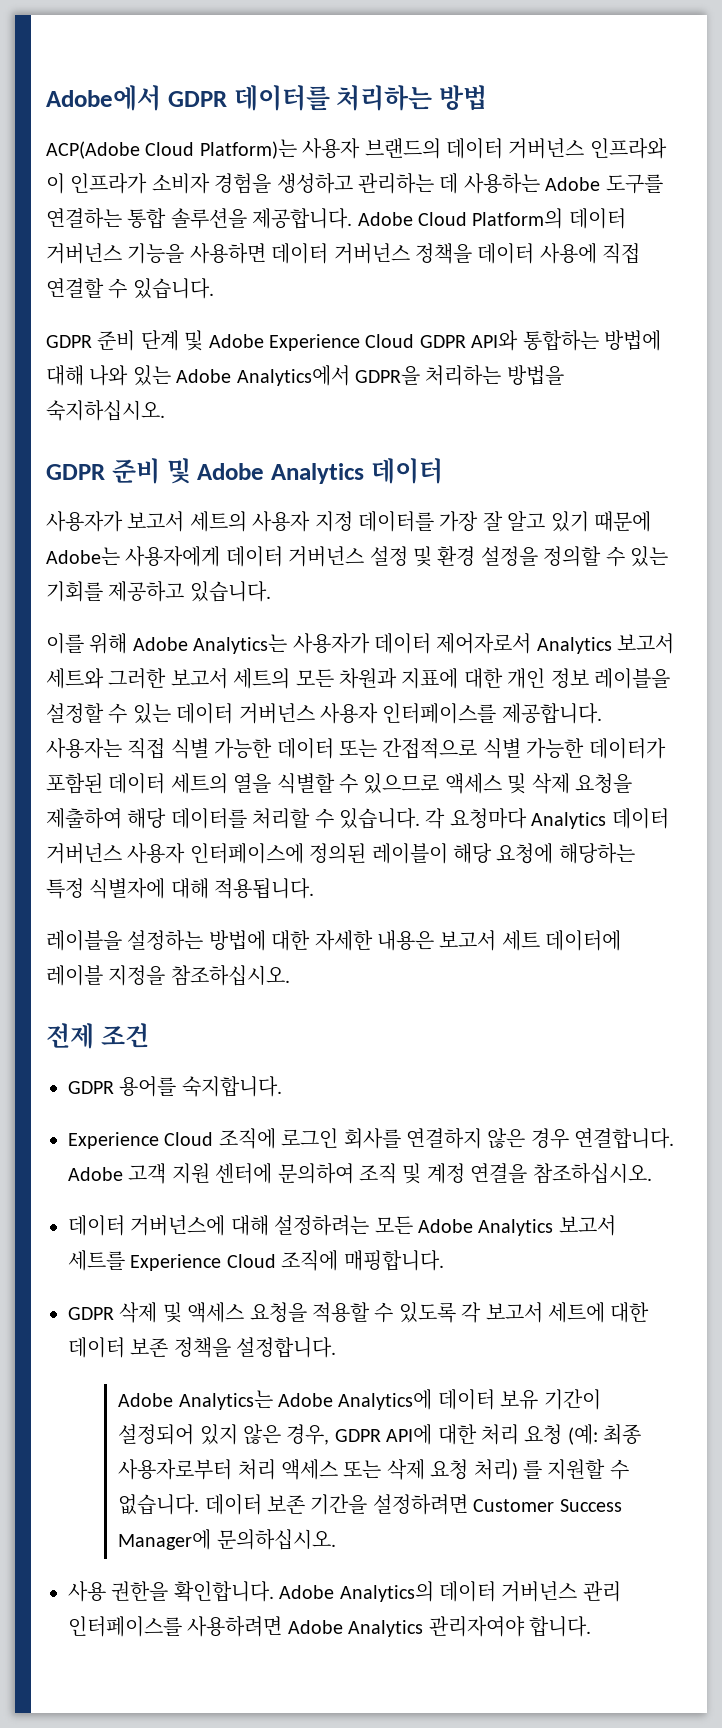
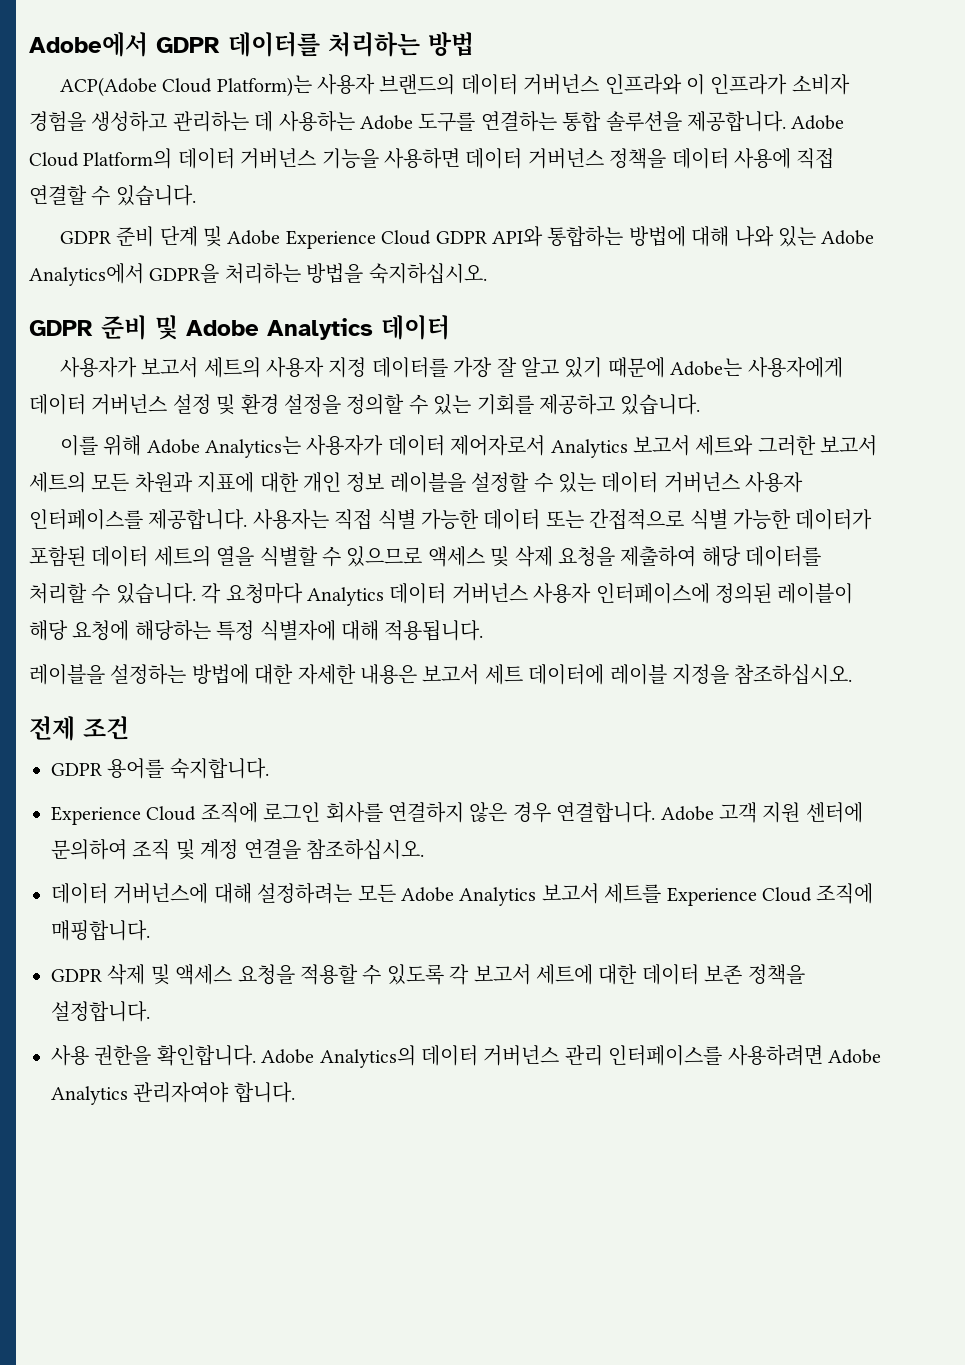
[118,1389,601,1410] [118,1424,642,1445] [118,1459,629,1480] [118,1494,622,1515] [118,1529,336,1550] // Adobe Analytics는 Adobe Analytics에 데이터 보유 기간이 설정되어 있지 않은 경우, GDPR API에 대한 처리 요청 (예: 최종 사용자로부터 처리 액세스 또는 삭제 요청 처리) 를 지원할 수 없습니다. 데이터 보존 기간을 설정하려면 Customer Success Manager에 문의하십시오. -> (150, 1011) none

